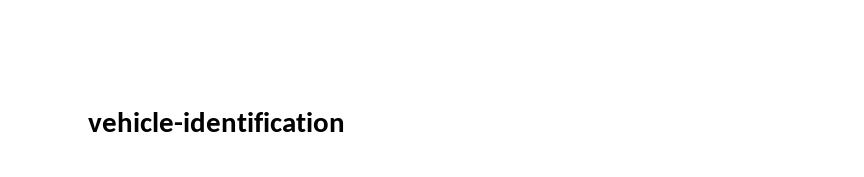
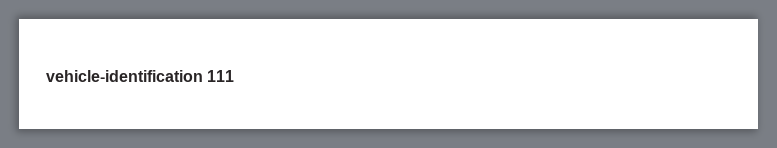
(345, 122) none -> [207,70,235,82] 111

